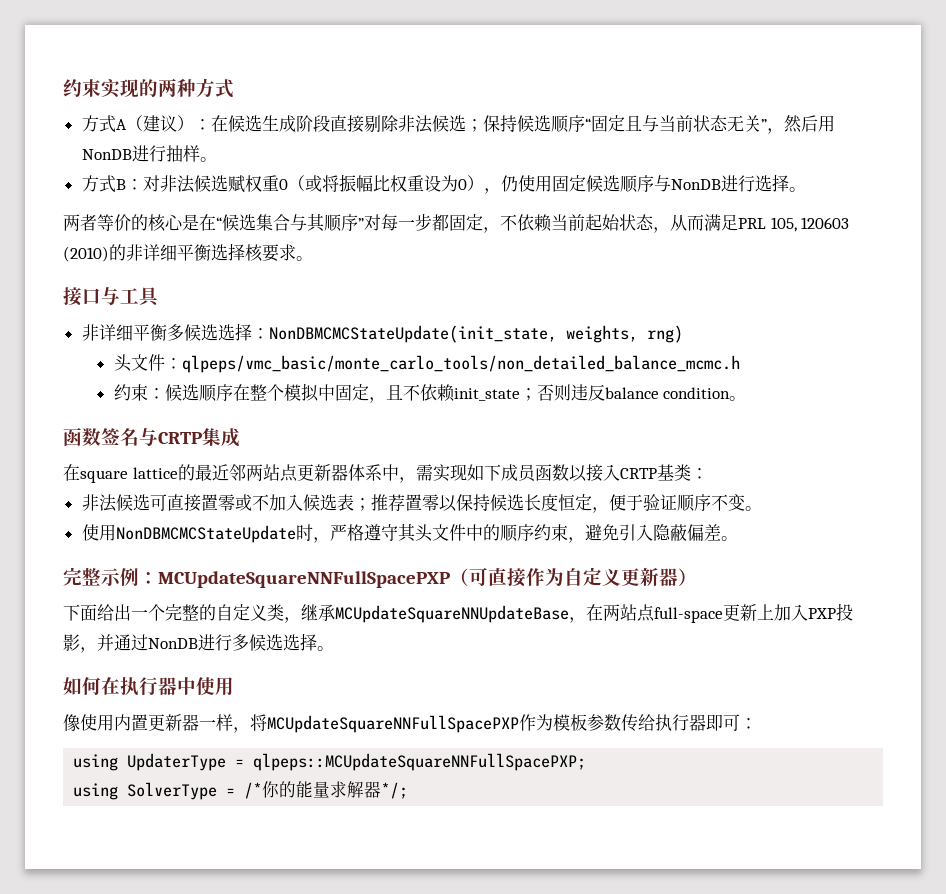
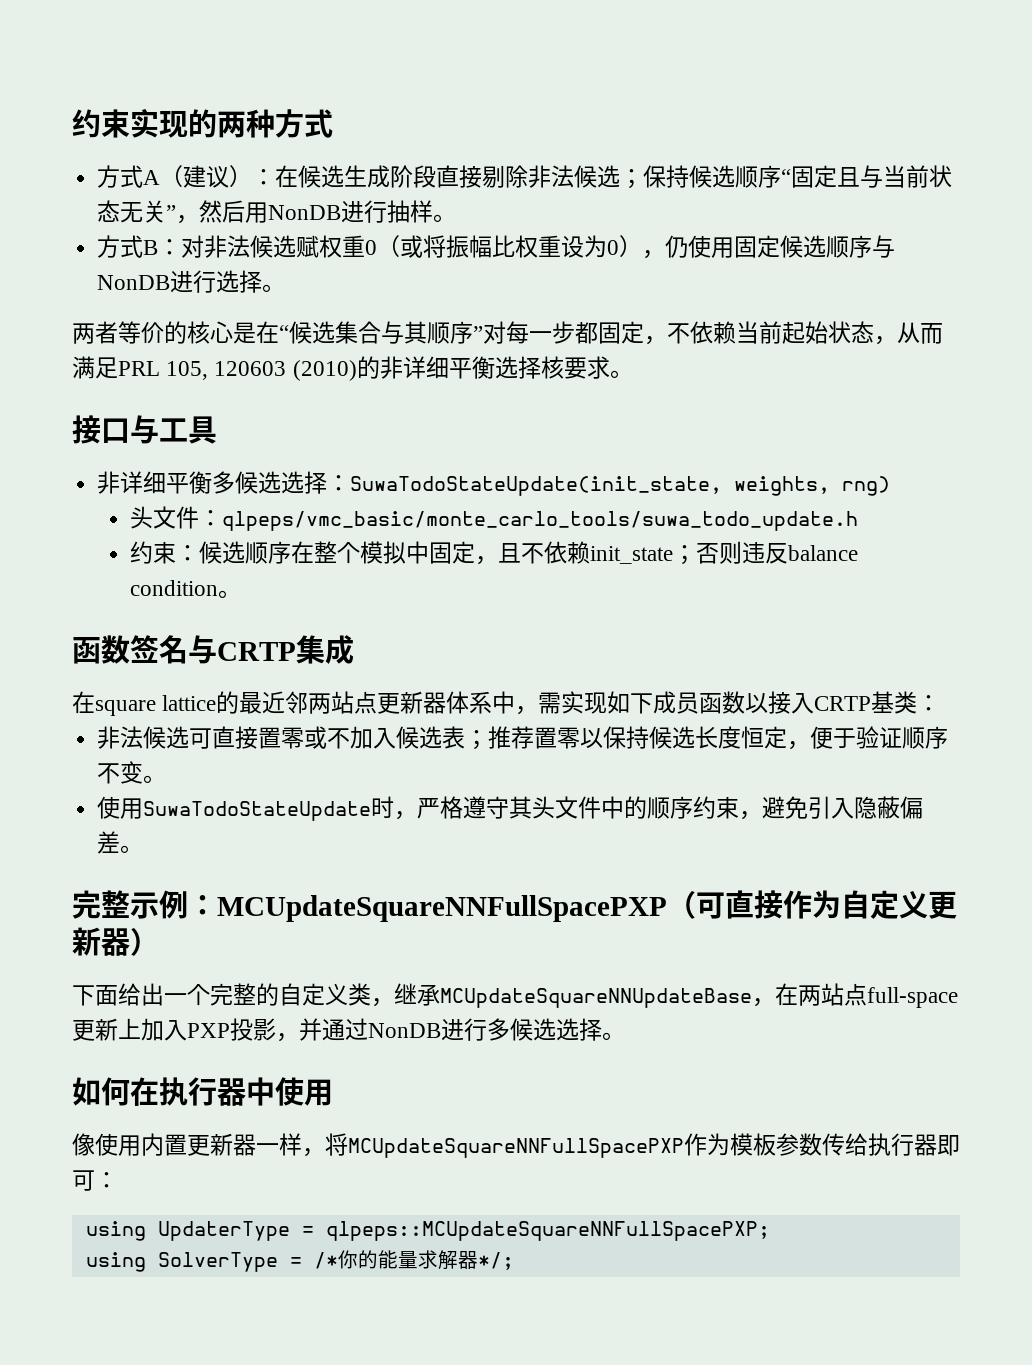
[268,325,557,343] NonDBMCMCStateUpdate(init_state, -> [350,476,723,496] SuwaTodoStateUpdate(init_state,
[181,355,740,373] qlpeps/vmc_basic/monte_carlo_tools/non_detailed_balance_mcmc.h -> [222,511,859,531] qlpeps/vmc_basic/monte_carlo_tools/suwa_todo_update.h
[115,525,296,543] NonDBMCMCStateUpdate -> [143,801,372,821] SuwaTodoStateUpdate

